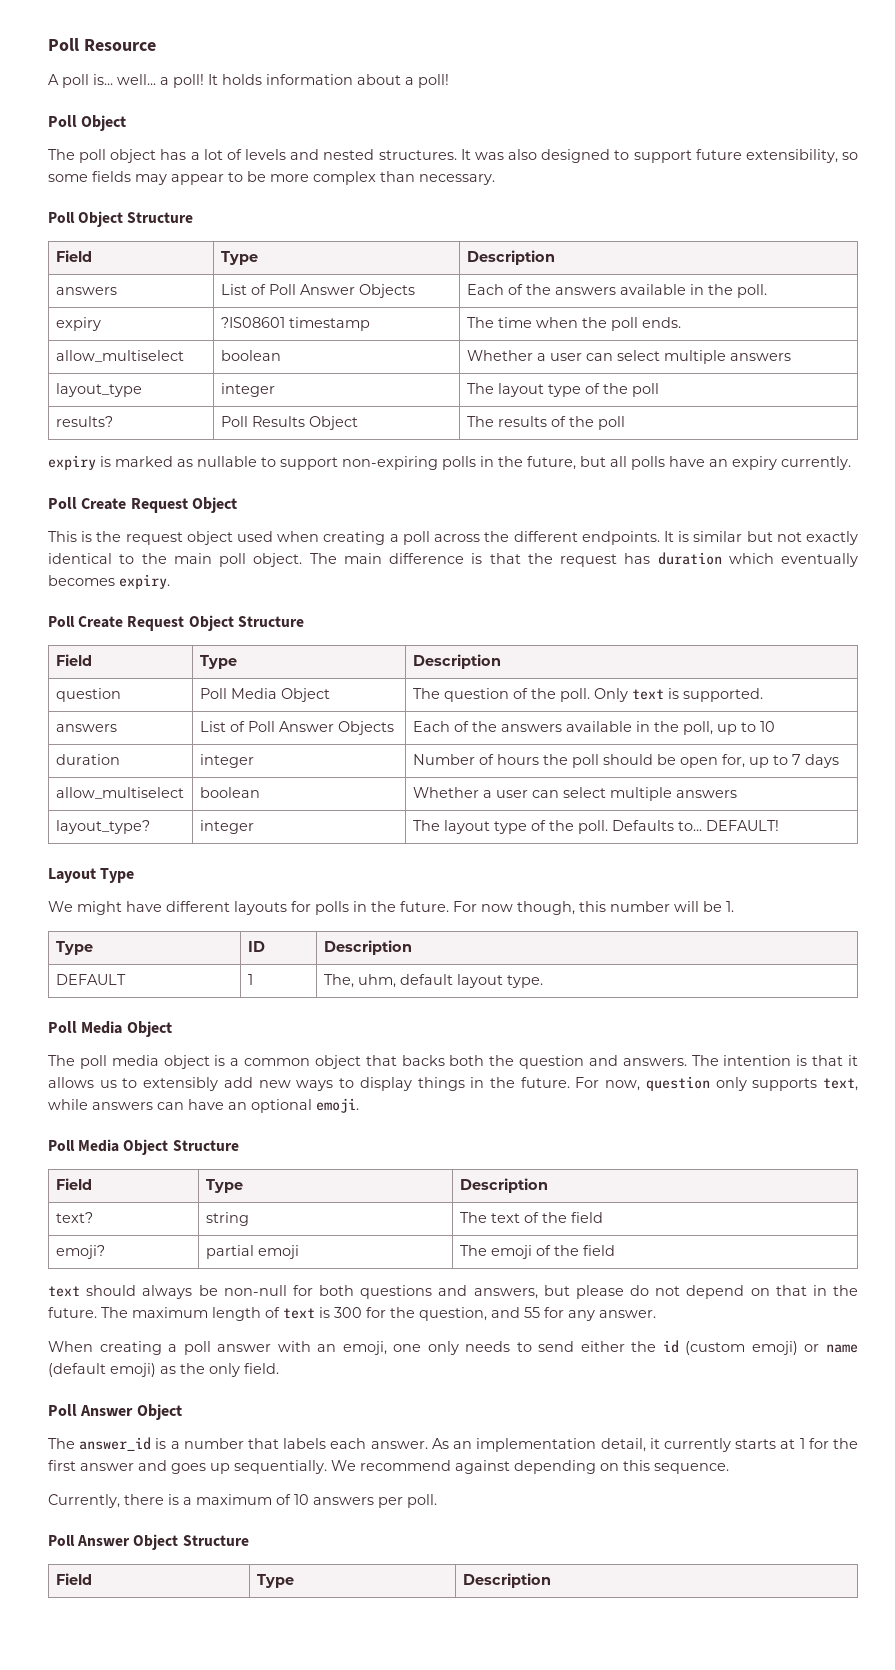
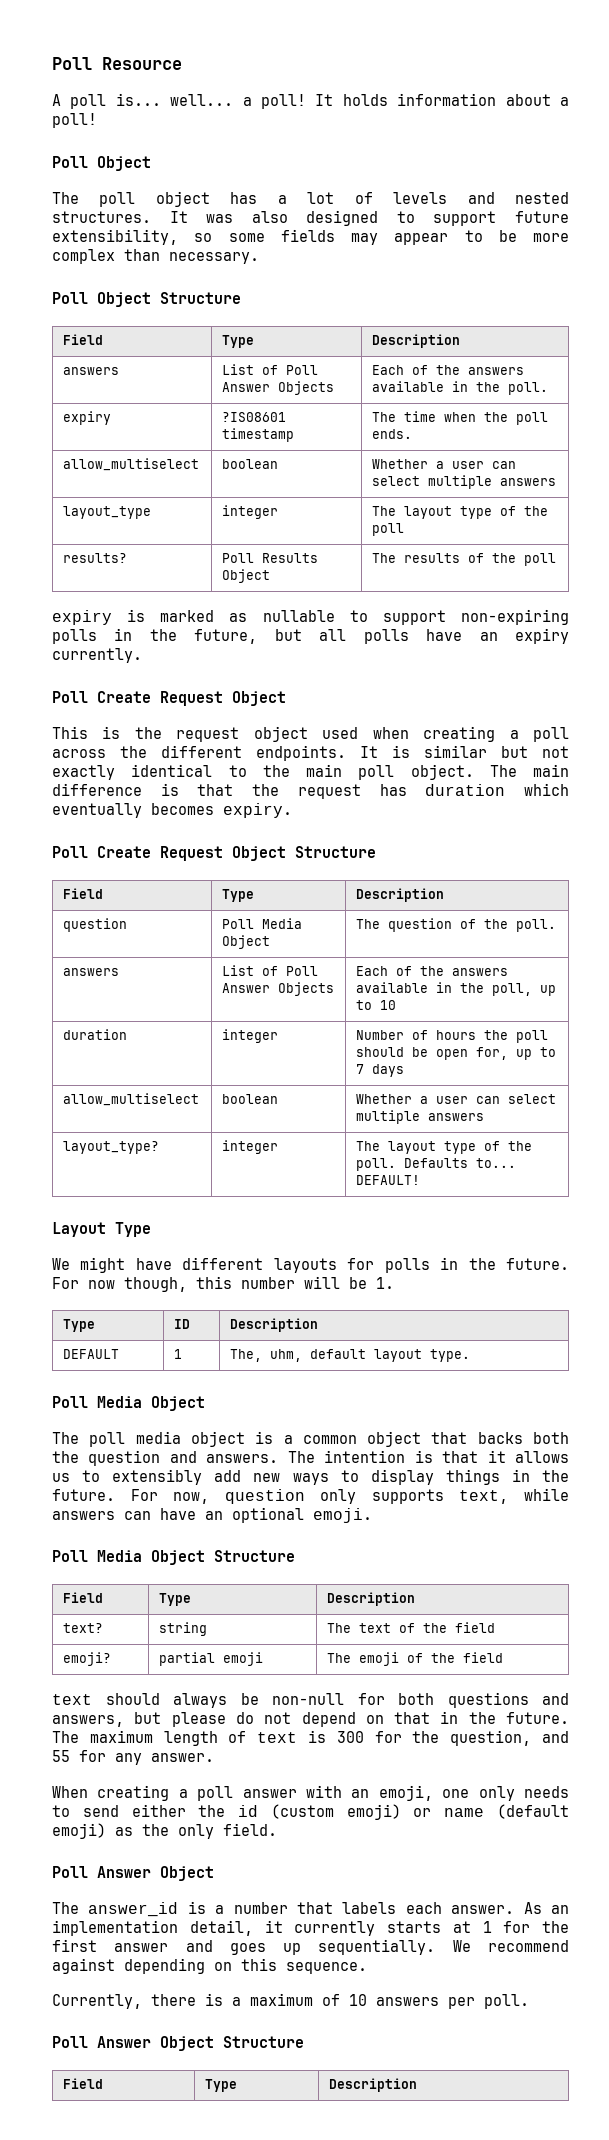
[593,688,763,702] Only text is supported. -> (557, 925) none

